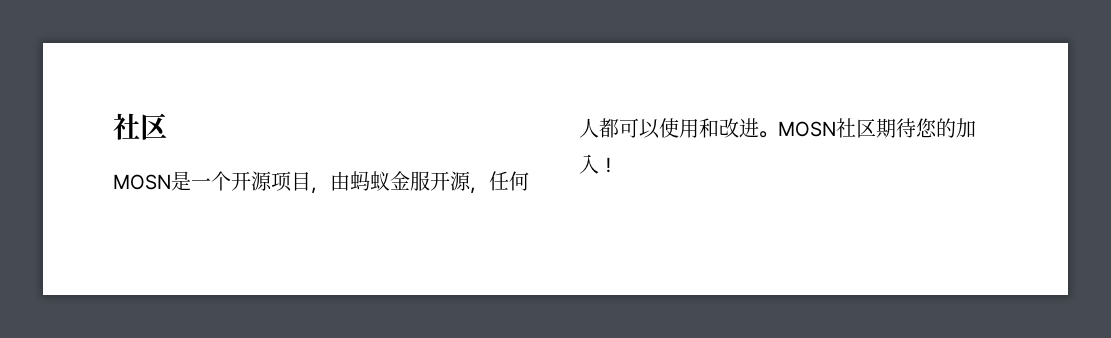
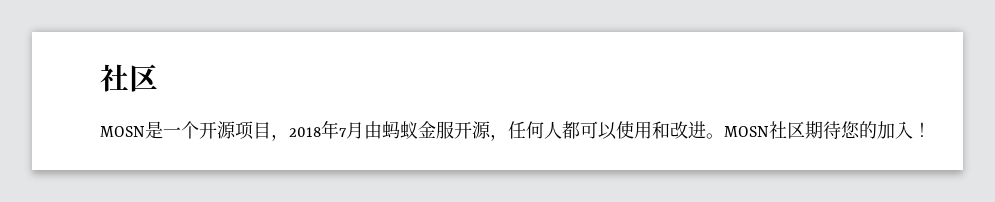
(330, 190) none -> [289,120,364,139] 2018年7月

